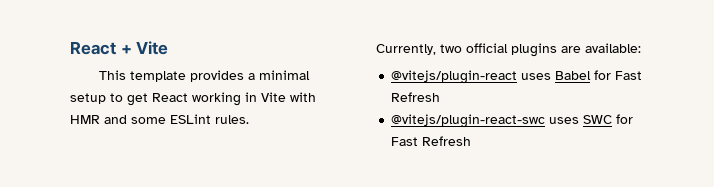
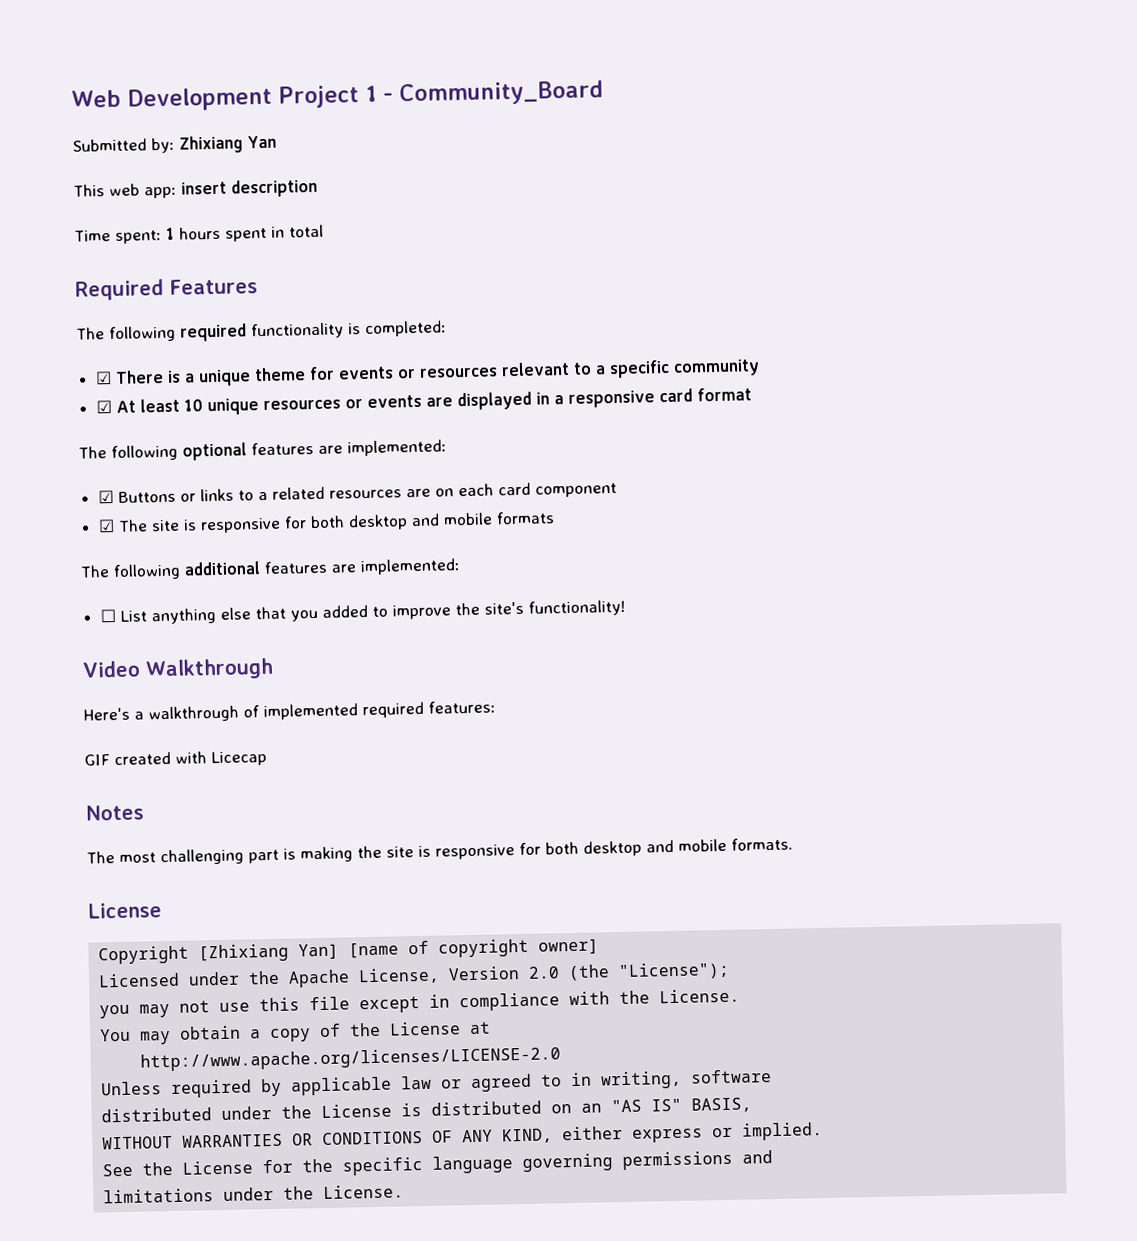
[70,41,169,55] [99,70,311,82] [70,92,316,106] [70,114,249,124] [376,43,641,57] [391,70,643,84] [391,92,441,102] [391,114,634,128] [391,136,472,146] React + Vite // This template provides a minimal setup to get React working in Vite with HMR and some ESLint rules. // Currently, two official plugins are available: // @vitejs/plugin-react uses Babel for Fast Refresh // @vitejs/plugin-react-swc uses SWC for Fast Refresh -> [71,80,603,112] [72,135,277,154] [73,178,318,199] [74,224,324,244] [75,278,258,301] [76,320,447,343] [94,359,760,387] [95,387,752,416] [78,439,447,462] [97,482,617,504] [97,511,555,534] [80,558,461,581] [99,599,625,625] [82,657,274,681] [83,700,496,723] [84,751,267,767] [85,804,144,821] [86,837,793,866] [87,902,162,919] [98,938,600,965] [98,961,731,988] [99,988,741,1019] [100,1021,492,1045] [140,1046,562,1072] [101,1069,773,1098] [101,1097,753,1123] [102,1122,824,1150] [102,1150,774,1177] [103,1184,405,1204] Web Development Project 1 - Community_Board // Submitted by: Zhixiang Yan // This web app: insert description // Time spent: 1 hours spent in total // Required Features // The following required functionality is completed: // ☑ There is a unique theme for events or resources relevant to a specific community // ☑ At least 10 unique resources or events are displayed in a responsive card format // The following optional features are implemented: // ☑ Buttons or links to a related resources are on each card component // ☑ The site is responsive for both desktop and mobile formats // The following additional features are implemented: // ☐ List anything else that you added to improve the site's functionality! // Video Walkthrough // Here's a walkthrough of implemented required features: // GIF created with Licecap // Notes // The most challenging part is making the site is responsive for both desktop and mobile formats. // License // Copyright [Zhixiang Yan] [name of copyright owner] // Licensed under the Apache License, Version 2.0 (the "License"); // you may not use this file except in compliance with the License. // You may obtain a copy of the License at // http://www.apache.org/licenses/LICENSE-2.0 // Unless required by applicable law or agreed to in writing, software // distributed under the License is distributed on an "AS IS" BASIS, // WITHOUT WARRANTIES OR CONDITIONS OF ANY KIND, either express or implied. // See the License for the specific language governing permissions and // limitations under the License.

